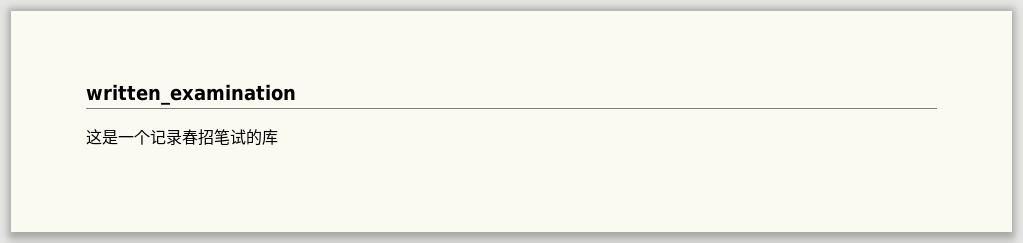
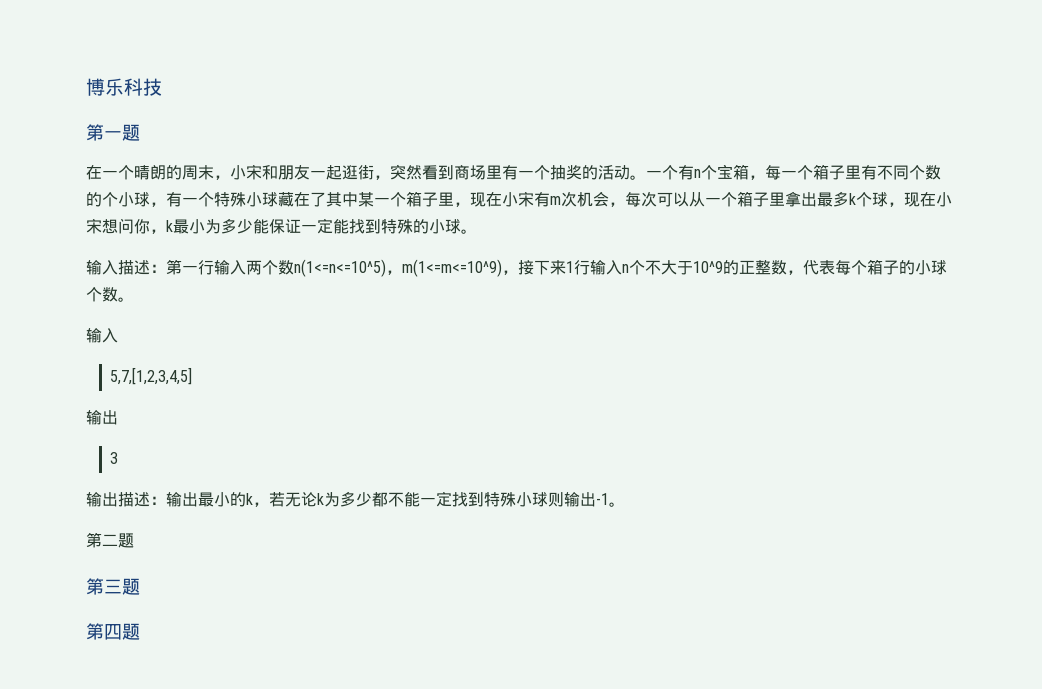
[86,84,296,105] [86,129,278,146] written_examination // 这是一个记录春招笔试的库 -> [86,78,162,96] [86,124,140,141] [86,164,941,180] [86,191,952,207] [86,218,477,234] [86,259,947,277] [86,287,134,302] [86,328,118,343] [110,367,193,385] [86,410,118,425] [110,452,119,464] [86,491,625,507] [86,532,134,548] [86,578,140,595] [86,623,140,640] 博乐科技 // 第一题 // 在一个晴朗的周末，小宋和朋友一起逛街，突然看到商场里有一个抽奖的活动。一个有n个宝箱，每一个箱子里有不同个数的个小球，有一个特殊小球藏在了其中某一个箱子里，现在小宋有m次机会，每次可以从一个箱子里拿出最多k个球，现在小宋想问你，k最小为多少能保证一定能找到特殊的小球。 // 输入描述：第一行输入两个数n(1<=n<=10^5)，m(1<=m<=10^9)，接下来1行输入n个不大于10^9的正整数，代表每个箱子的小球个数。 // 输入 // 5,7,[1,2,3,4,5] // 输出 // 3 // 输出描述：输出最小的k，若无论k为多少都不能一定找到特殊小球则输出-1。 // 第二题 // 第三题 // 第四题

